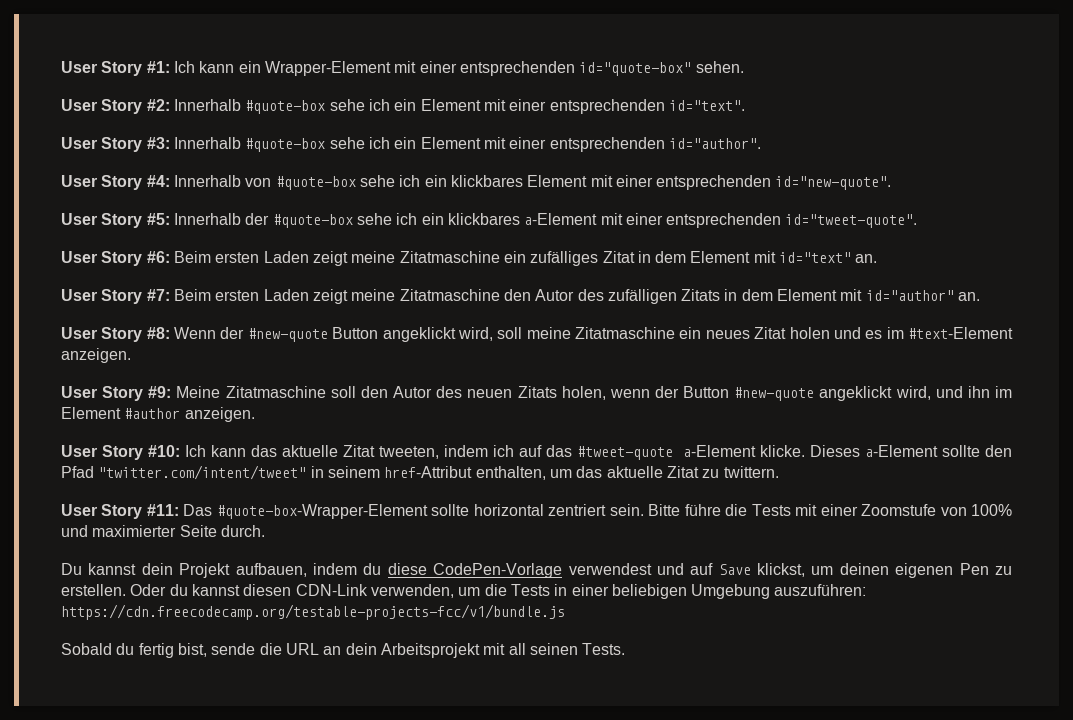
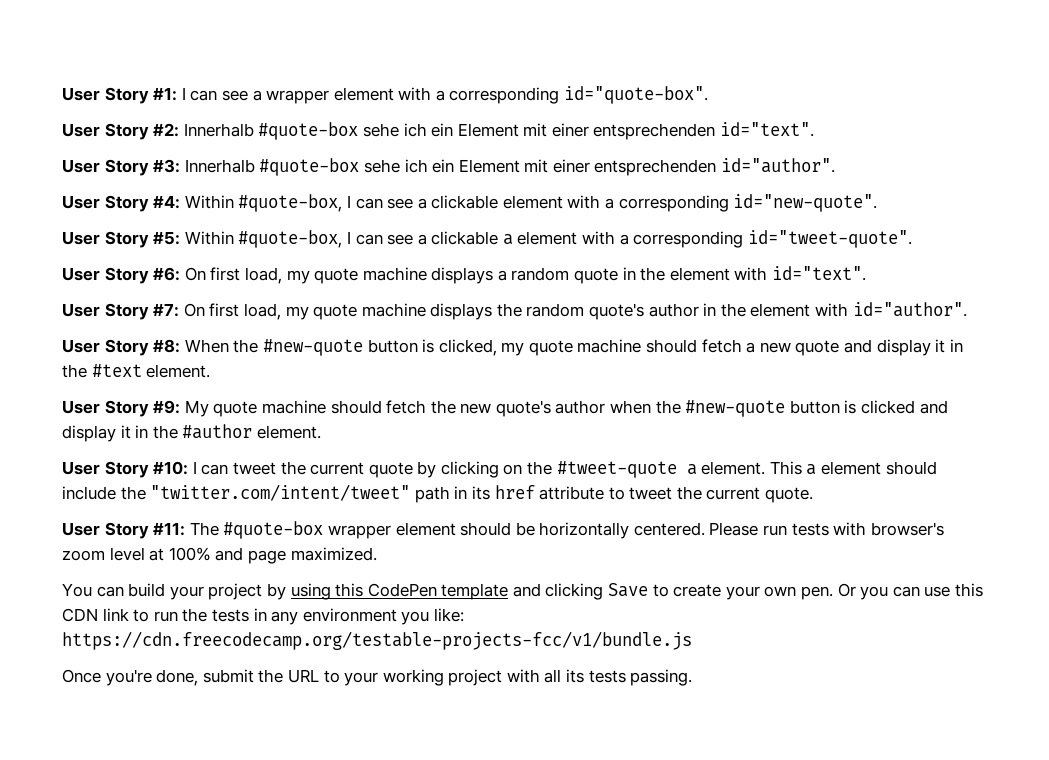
[173,61,744,76] Ich kann ein Wrapper-Element mit einer entsprechenden id="quote-box" sehen. -> [181,86,709,104] I can see a wrapper element with a corresponding id="quote-box".
[173,175,892,190] [61,213,918,228] [61,251,878,266] [61,289,981,304] [61,327,1013,342] [61,348,131,363] [61,386,1012,401] [61,407,255,422] [61,445,1013,460] [61,465,779,480] [61,504,1013,519] [61,525,265,537] [61,563,1013,578] [61,584,867,599] [61,604,565,620] [61,643,626,658] Innerhalb von #quote-box sehe ich ein klickbares Element mit einer entsprechenden id="new-quote". // User Story #5: Innerhalb der #quote-box sehe ich ein klickbares a-Element mit einer entsprechenden id="tweet-quote". // User Story #6: Beim ersten Laden zeigt meine Zitatmaschine ein zufälliges Zitat in dem Element mit id="text" an. // User Story #7: Beim ersten Laden zeigt meine Zitatmaschine den Autor des zufälligen Zitats in dem Element mit id="author" an. // User Story #8: Wenn der #new-quote Button angeklickt wird, soll meine Zitatmaschine ein neues Zitat holen und es im #text-Element anzeigen. // User Story #9: Meine Zitatmaschine soll den Autor des neuen Zitats holen, wenn der Button #new-quote angeklickt wird, und ihn im Element #author anzeigen. // User Story #10: Ich kann das aktuelle Zitat tweeten, indem ich auf das #tweet-quote a-Element klicke. Dieses a-Element sollte den Pfad "twitter.com/intent/tweet" in seinem href-Attribut enthalten, um das aktuelle Zitat zu twittern. // User Story #11: Das #quote-box-Wrapper-Element sollte horizontal zentriert sein. Bitte führe die Tests mit einer Zoomstufe von 100% und maximierter Seite durch. // Du kannst dein Projekt aufbauen, indem du diese CodePen-Vorlage verwendest und auf Save klickst, um deinen eigenen Pen zu erstellen. Oder du kannst diesen CDN-Link verwenden, um die Tests in einer beliebigen Umgebung auszuführen: https://cdn.freecodecamp.org/testable-projects-fcc/v1/bundle.js // Sobald du fertig bist, sende die URL an dein Arbeitsprojekt mit all seinen Tests. -> [184,194,878,212] [62,230,912,248] [62,266,867,284] [62,302,967,320] [62,339,963,356] [62,364,211,378] [62,400,948,417] [62,424,321,442] [62,461,937,478] [62,484,814,503] [62,521,944,539] [62,547,377,564] [62,583,983,600] [62,608,464,625] [62,631,692,650] [62,669,693,686] Within #quote-box, I can see a clickable element with a corresponding id="new-quote". // User Story #5: Within #quote-box, I can see a clickable a element with a corresponding id="tweet-quote". // User Story #6: On first load, my quote machine displays a random quote in the element with id="text". // User Story #7: On first load, my quote machine displays the random quote's author in the element with id="author". // User Story #8: When the #new-quote button is clicked, my quote machine should fetch a new quote and display it in the #text element. // User Story #9: My quote machine should fetch the new quote's author when the #new-quote button is clicked and display it in the #author element. // User Story #10: I can tweet the current quote by clicking on the #tweet-quote a element. This a element should include the "twitter.com/intent/tweet" path in its href attribute to tweet the current quote. // User Story #11: The #quote-box wrapper element should be horizontally centered. Please run tests with browser's zoom level at 100% and page maximized. // You can build your project by using this CodePen template and clicking Save to create your own pen. Or you can use this CDN link to run the tests in any environment you like: https://cdn.freecodecamp.org/testable-projects-fcc/v1/bundle.js // Once you're done, submit the URL to your working project with all its tests passing.

